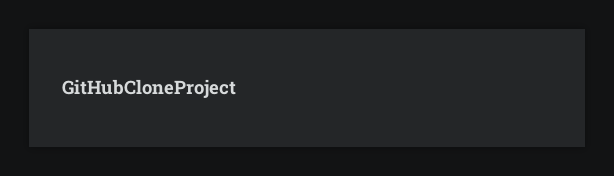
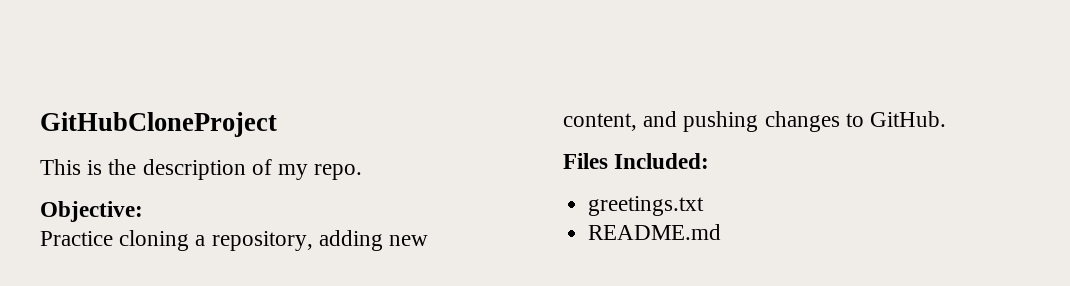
(236, 88) none -> [40,159,363,180] [40,201,143,222] [40,230,429,251] [563,111,947,132] [563,153,710,169] [588,196,705,216] [588,224,722,240] // This is the description of my repo. // Objective: // Practice cloning a repository, adding new content, and pushing changes to GitHub. // Files Included: // greetings.txt // README.md

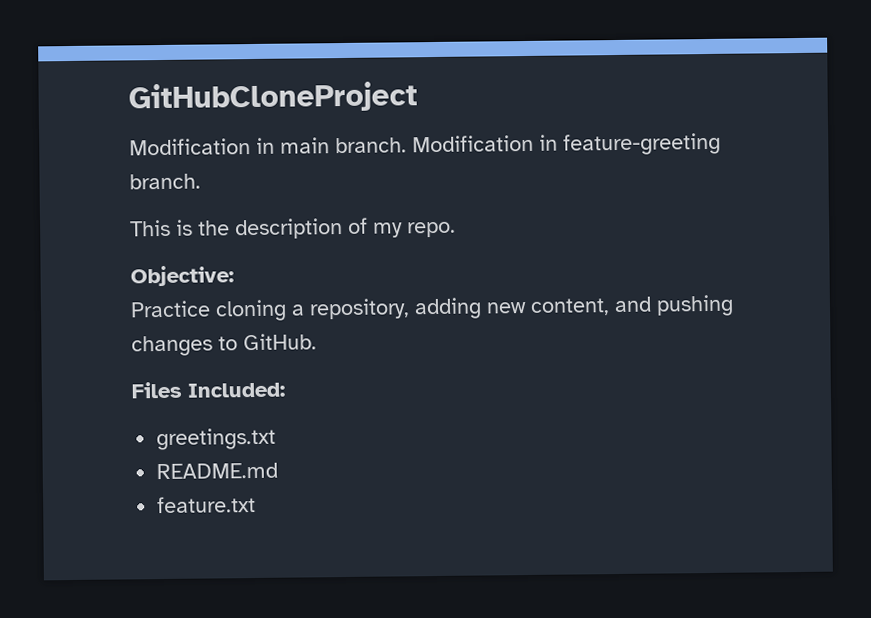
(277, 124) none -> [129,132,721,156] [129,173,201,190] // Modification in main branch. Modification in feature-greeting branch.
(722, 232) none -> [157,495,257,514] // feature.txt

